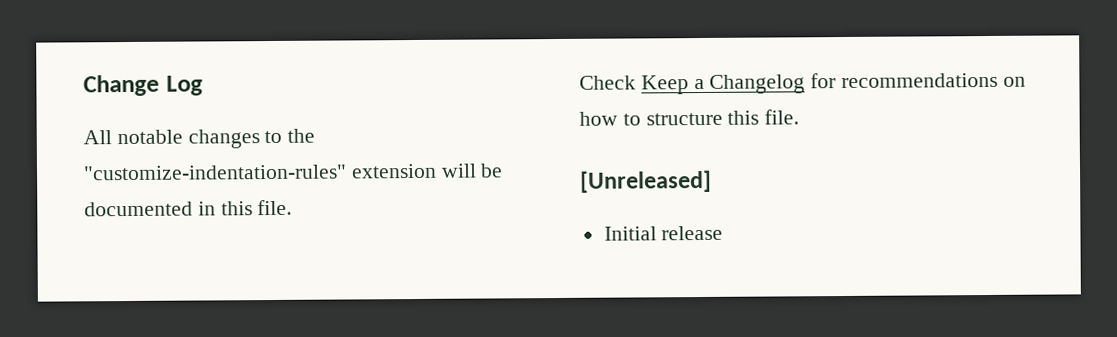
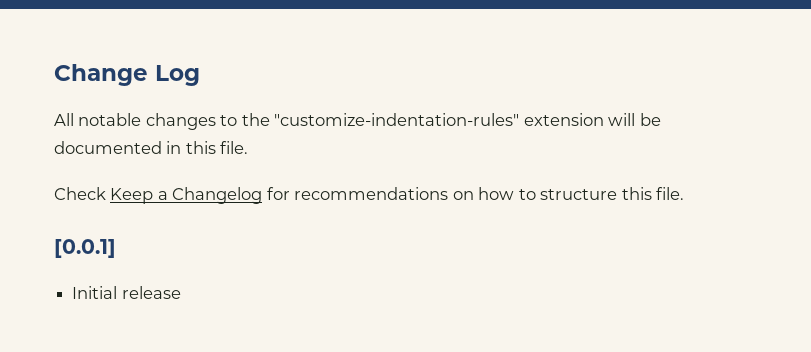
[580,169,712,193] [Unreleased] -> [54,239,116,258] [0.0.1]

